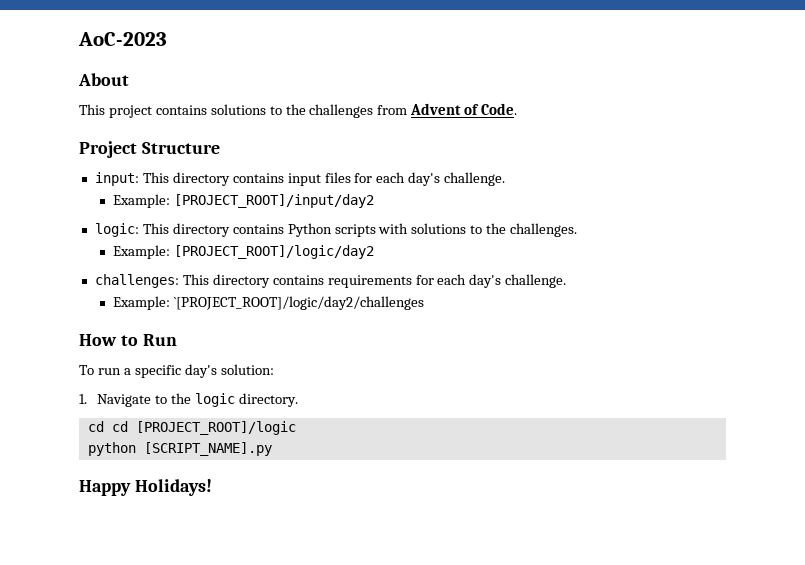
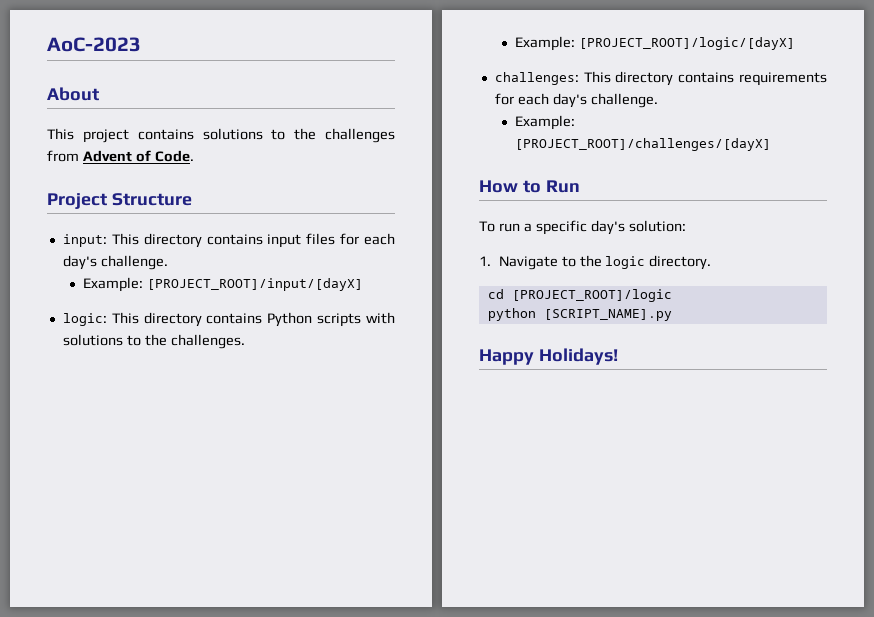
[174,194,375,208] [PROJECT_ROOT]/input/day2 -> [146,278,363,291] [PROJECT_ROOT]/input/[dayX]
[174,245,375,259] [PROJECT_ROOT]/logic/day2 -> [578,37,795,50] [PROJECT_ROOT]/logic/[dayX]
[174,296,425,310] `[PROJECT_ROOT]/logic/day2/challenges -> [514,138,771,151] [PROJECT_ROOT]/challenges/[dayX]
[111,421,128,432] cd -> (504, 294) none

